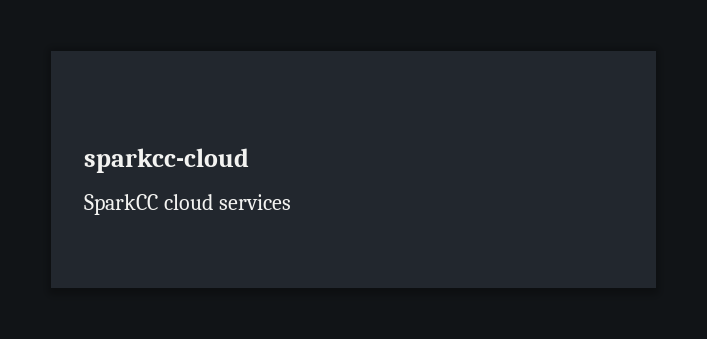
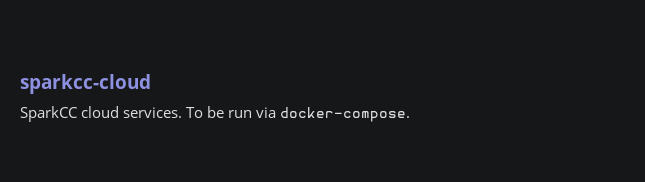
[218,194,291,210] services -> [123,106,411,122] services. To be run via docker-compose.

